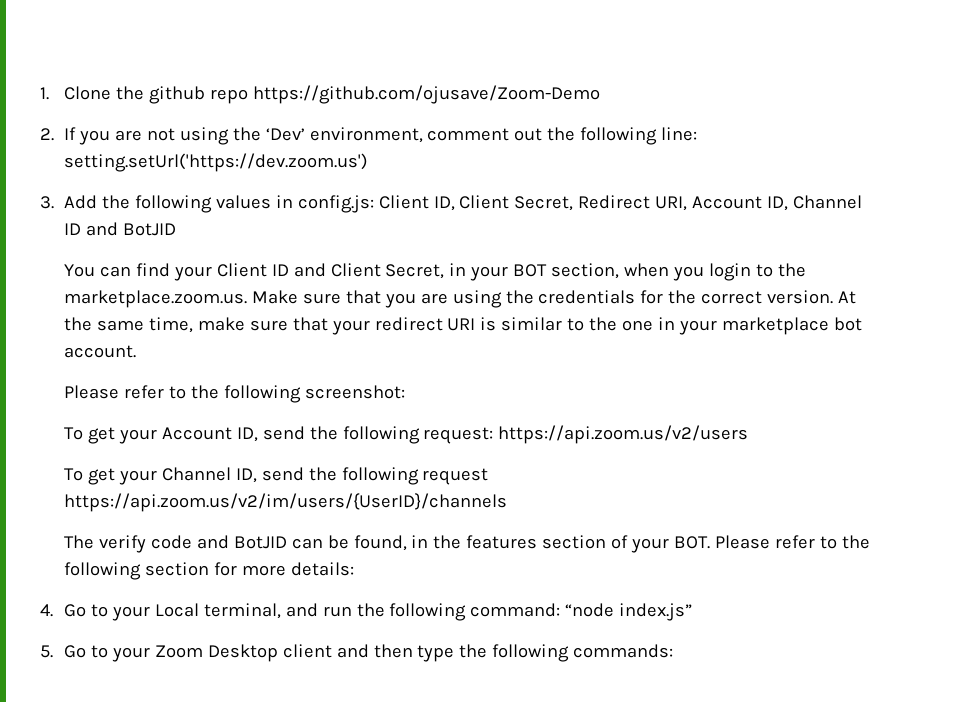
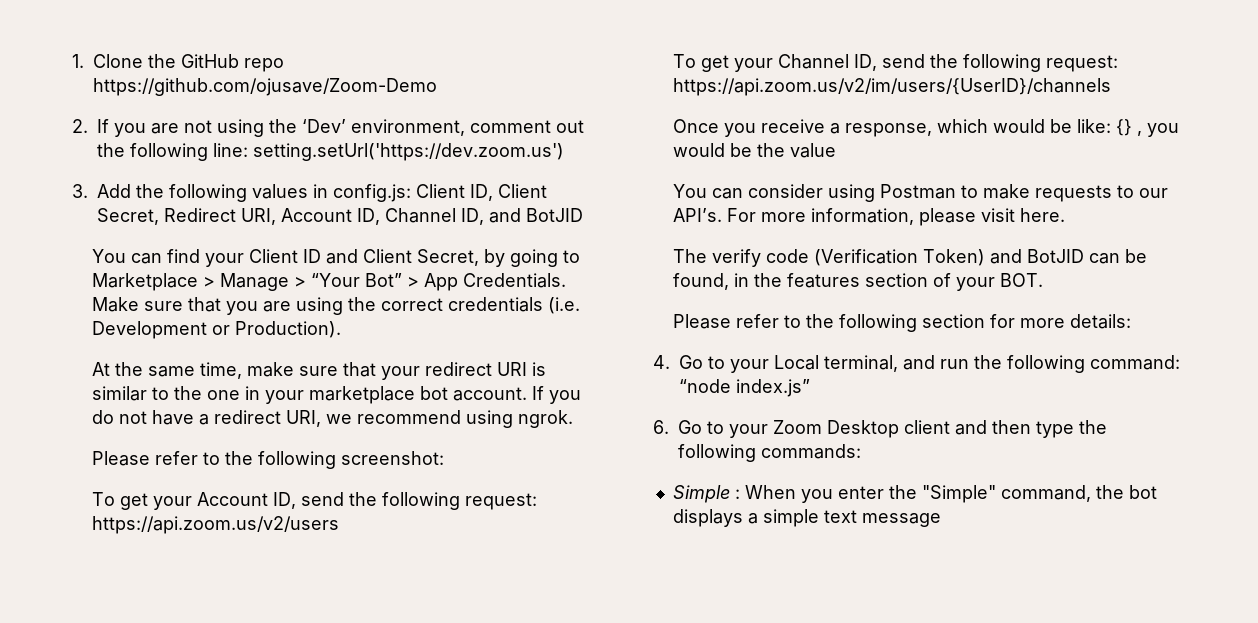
[148,86,205,104] github -> [181,54,239,68] GitHub
[63,223,81,235] ID -> [461,208,484,225] ID,
[449,263,807,281] [63,290,247,308] in your BOT section, when you login to the marketplace.zoom.us. -> [483,249,580,267] [91,273,566,291] by going to Marketplace > Manage > “Your Bot” > App Credentials.
[538,290,834,304] credentials for the correct version. -> [380,297,580,314] [91,321,341,339] correct credentials (i.e. Development or Production). //
(136, 351) none -> [531,386,581,404] [91,410,573,428] If you do not have a redirect URI, we recommend using ngrok.
[422,468,489,485] request -> [1045,55,1118,72] request:
(507, 502) none -> [672,119,1179,137] [672,143,836,158] [672,184,1168,202] [672,208,1065,226] // Once you receive a response, which would be like: {} , you would be the value // You can consider using Postman to make requests to our API’s. For more information, please visit here.
(192, 542) none -> [813,249,985,266] (Verification Token)
(711, 542) none -> (1043, 280) //
[40,645,53,658] 5. -> [653,420,669,434] 6.
(674, 651) none -> [672,485,1157,503] [672,509,941,527] // Simple : When you enter the "Simple" command, the bot displays a simple text message

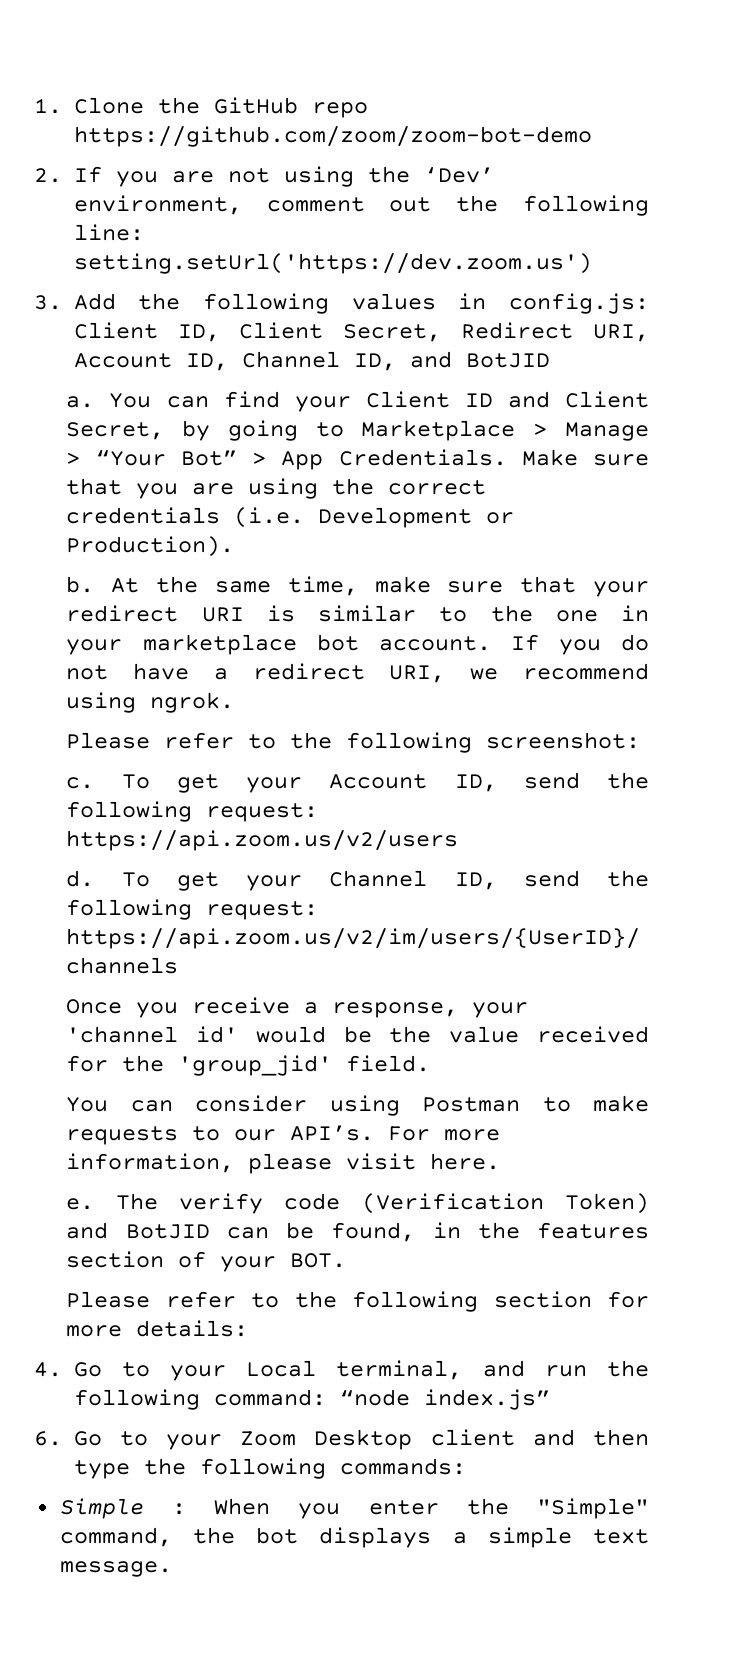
[93,78,437,96] https://github.com/ojusave/Zoom-Demo -> [73,126,592,147] https://github.com/zoom/zoom-bot-demo
(583, 215) none -> [66,396,95,408] a.
(341, 329) none -> [66,576,95,593] b.
(444, 458) none -> [66,777,95,789] c.
(339, 525) none -> [66,870,95,887] d.
[936,119,1179,137] which would be like: {} , you -> [472,1002,529,1018] [66,1026,239,1043] your 'channel id'
(836, 150) none -> [536,1026,649,1043] [66,1055,431,1076] received for the 'group_jid' field.
(1065, 215) none -> [66,1198,95,1210] e.
[861,513,941,527] message -> [59,1561,172,1577] message.

